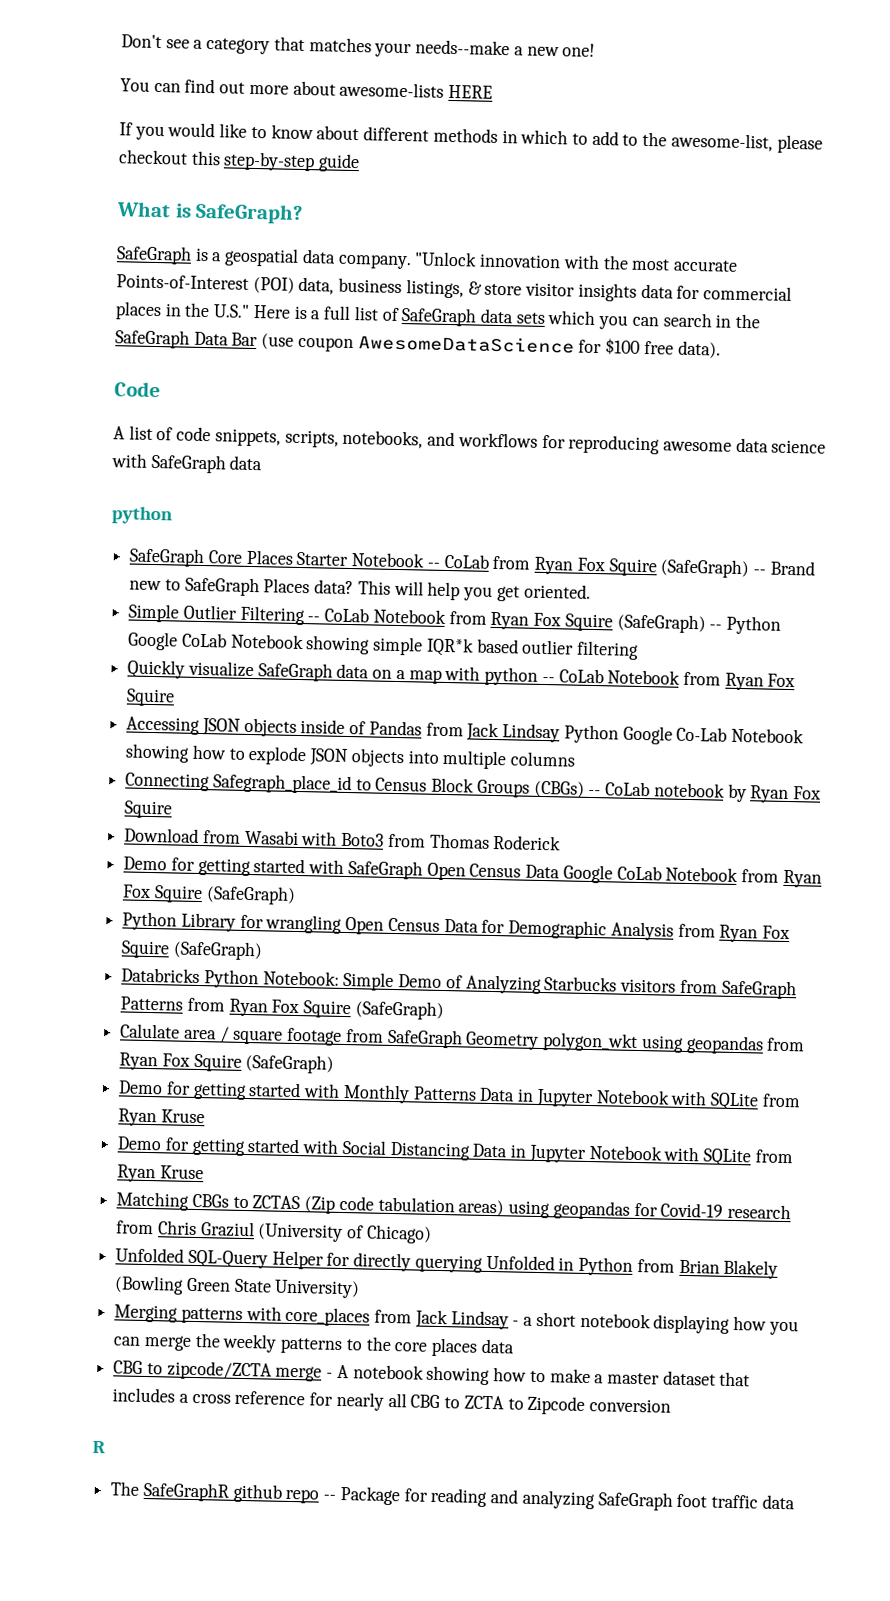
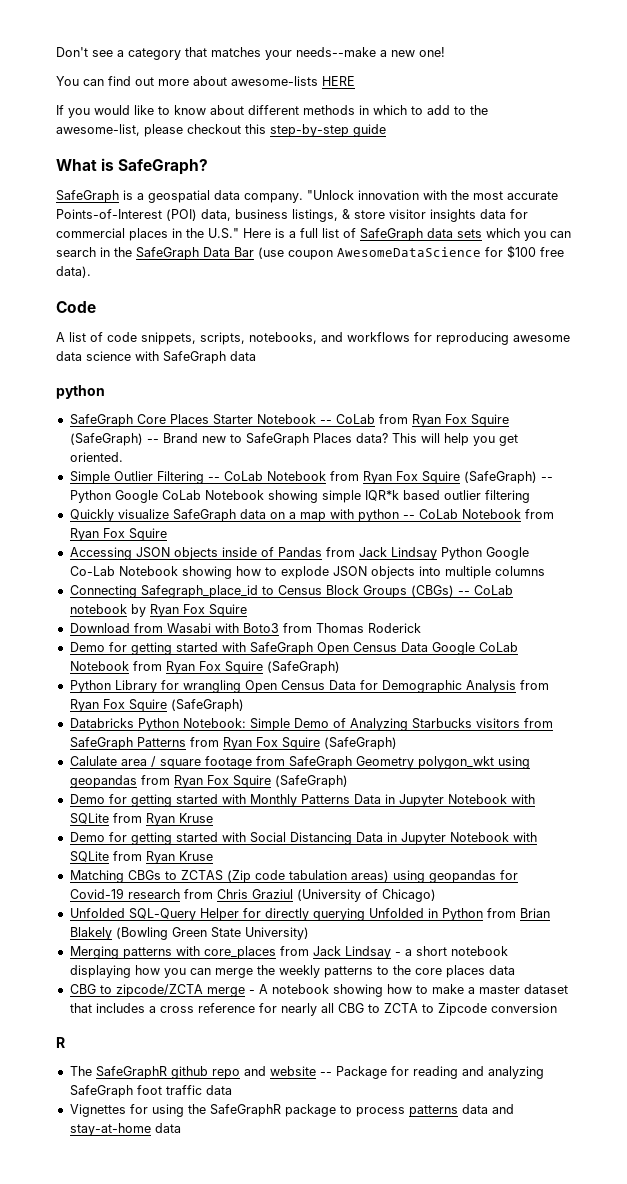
(320, 1496) none -> [243,1066,316,1076] and website
(795, 1502) none -> [69,1104,514,1117] [69,1123,181,1136] // Vignettes for using the SafeGraphR package to process patterns data and stay-at-home data

